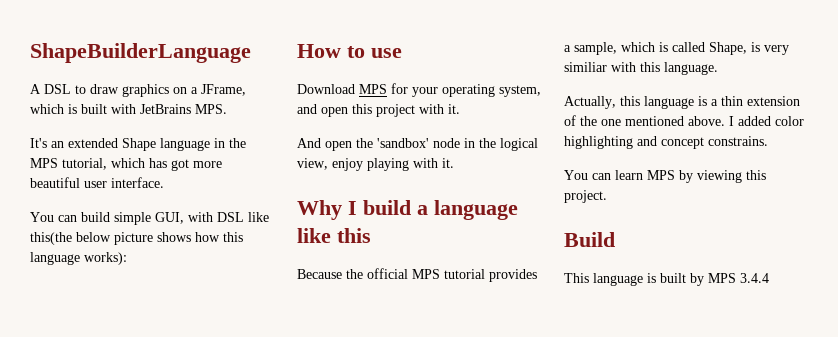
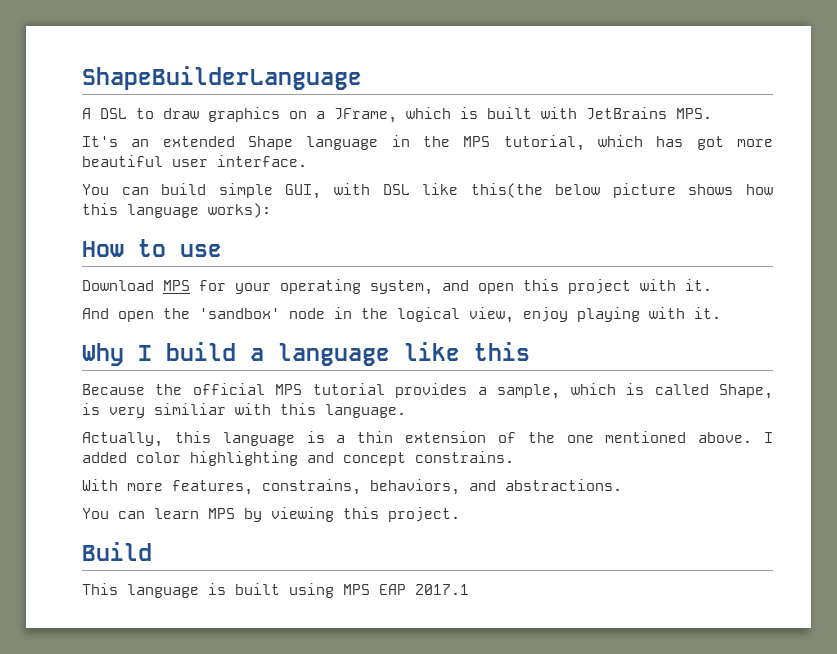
(768, 141) none -> [82,479,622,495] // With more features, constrains, behaviors, and abstractions.
[690,273,769,286] by MPS 3.4.4 -> [289,583,469,598] using MPS EAP 2017.1

